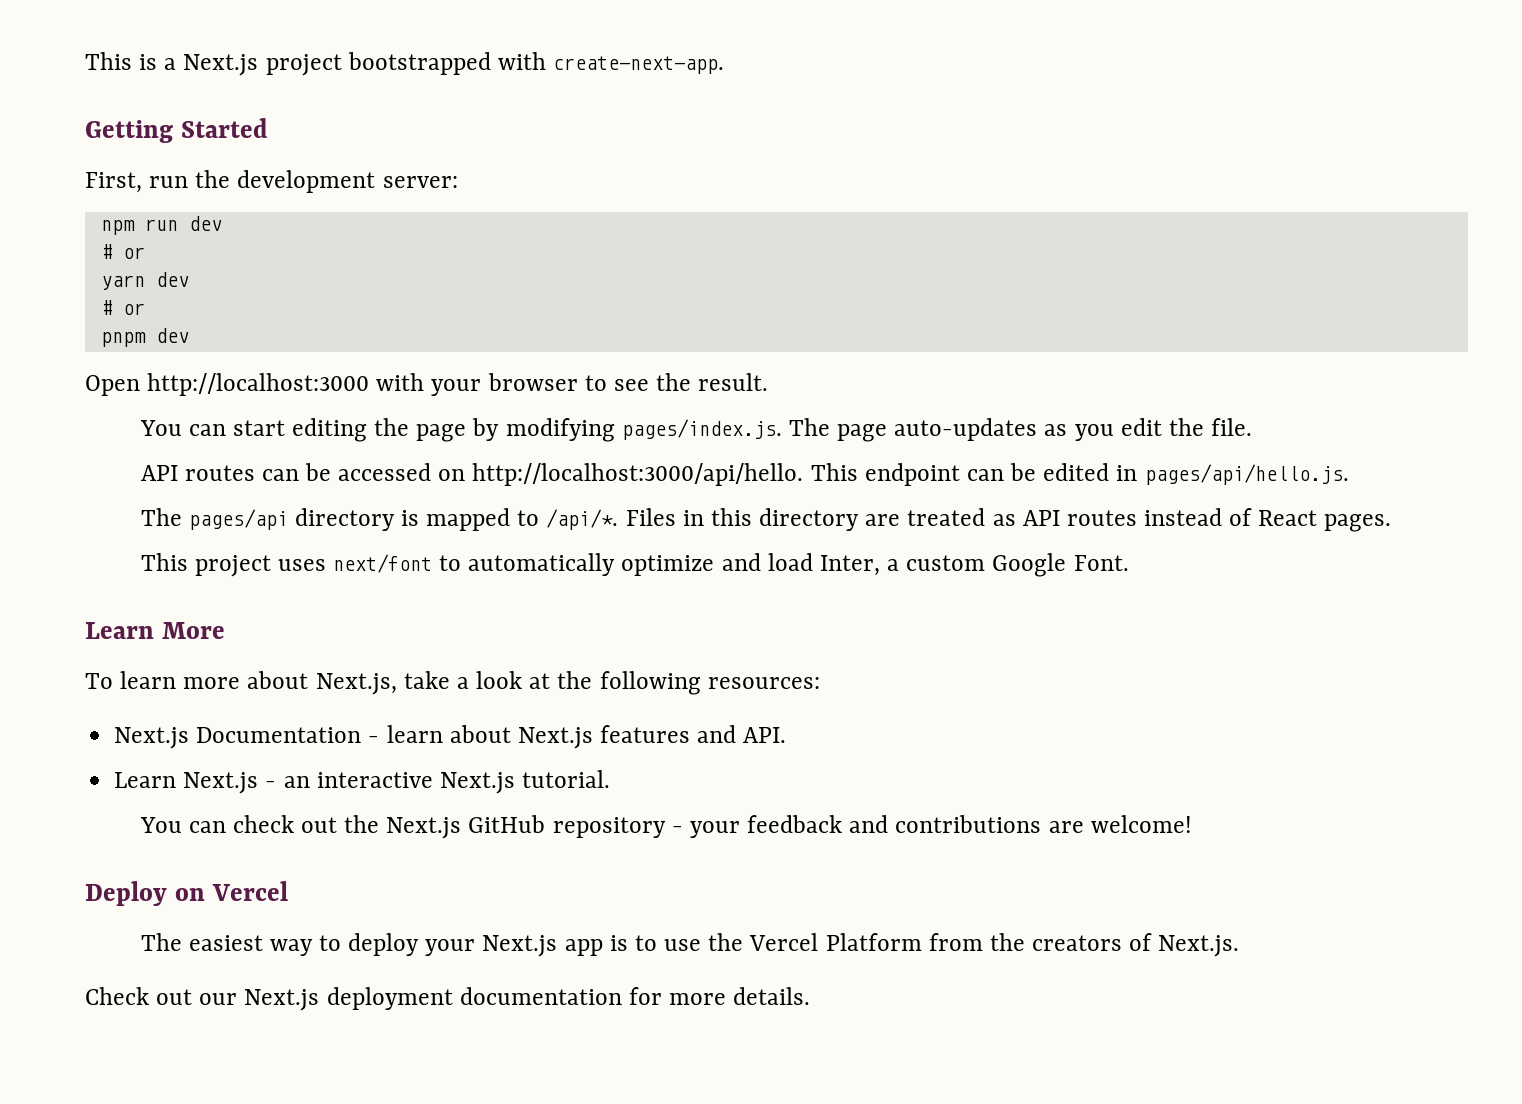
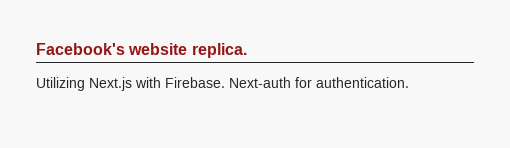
[85,52,725,76] [85,118,268,143] [85,170,458,193] [100,216,222,235] [100,244,145,259] [100,272,189,290] [100,300,145,315] [100,328,189,347] [85,373,769,396] [139,418,1253,442] [140,463,1349,486] [140,508,1392,532] [140,553,1129,577] [85,622,225,639] [85,671,820,695] [114,725,787,749] [114,770,611,794] [139,815,1192,839] [85,881,288,906] [140,933,1240,957] [85,987,811,1011] This is a Next.js project bootstrapped with create-next-app. // Getting Started // First, run the development server: // npm run dev // # or // yarn dev // # or // pnpm dev // Open http://localhost:3000 with your browser to see the result. // You can start editing the page by modifying pages/index.js. The page auto-updates as you edit the file. // API routes can be accessed on http://localhost:3000/api/hello. This endpoint can be edited in pages/api/hello.js. // The pages/api directory is mapped to /api/*. Files in this directory are treated as API routes instead of React pages. // This project uses next/font to automatically optimize and load Inter, a custom Google Font. // Learn More // To learn more about Next.js, take a look at the following resources: // Next.js Documentation - learn about Next.js features and API. // Learn Next.js - an interactive Next.js tutorial. // You can check out the Next.js GitHub repository - your feedback and contributions are welcome! // Deploy on Vercel // The easiest way to deploy your Next.js app is to use the Vercel Platform from the creators of Next.js. // Check out our Next.js deployment documentation for more details. -> [36,43,247,58] [36,77,409,91] Facebook's website replica. // Utilizing Next.js with Firebase. Next-auth for authentication.

